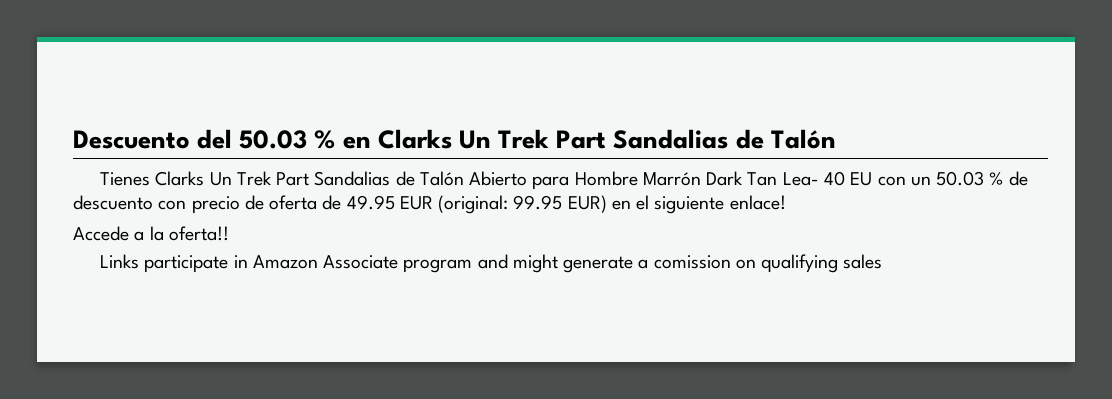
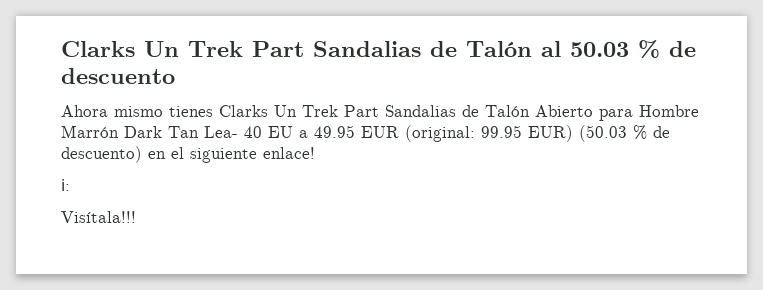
[73,129,836,149] [100,172,151,186] Descuento del 50.03 % en Clarks Un Trek Part Sandalias de Talón // Tienes -> [61,40,696,58] [61,68,175,84] [61,105,213,117] Clarks Un Trek Part Sandalias de Talón al 50.03 % de descuento // Ahora mismo tienes
[877,171,1028,186] [73,195,342,214] con un 50.03 % de descuento con precio de oferta de -> [299,130,308,138] a
(607, 204) none -> [579,125,670,142] [61,146,142,163] (50.03 % de descuento)
[73,226,229,241] [100,254,883,273] Accede a la oferta!! // Links participate in Amazon Associate program and might generate a comission on qualifying sales -> [61,179,70,191] [61,211,136,223] ℹ: // Visítala!!!

